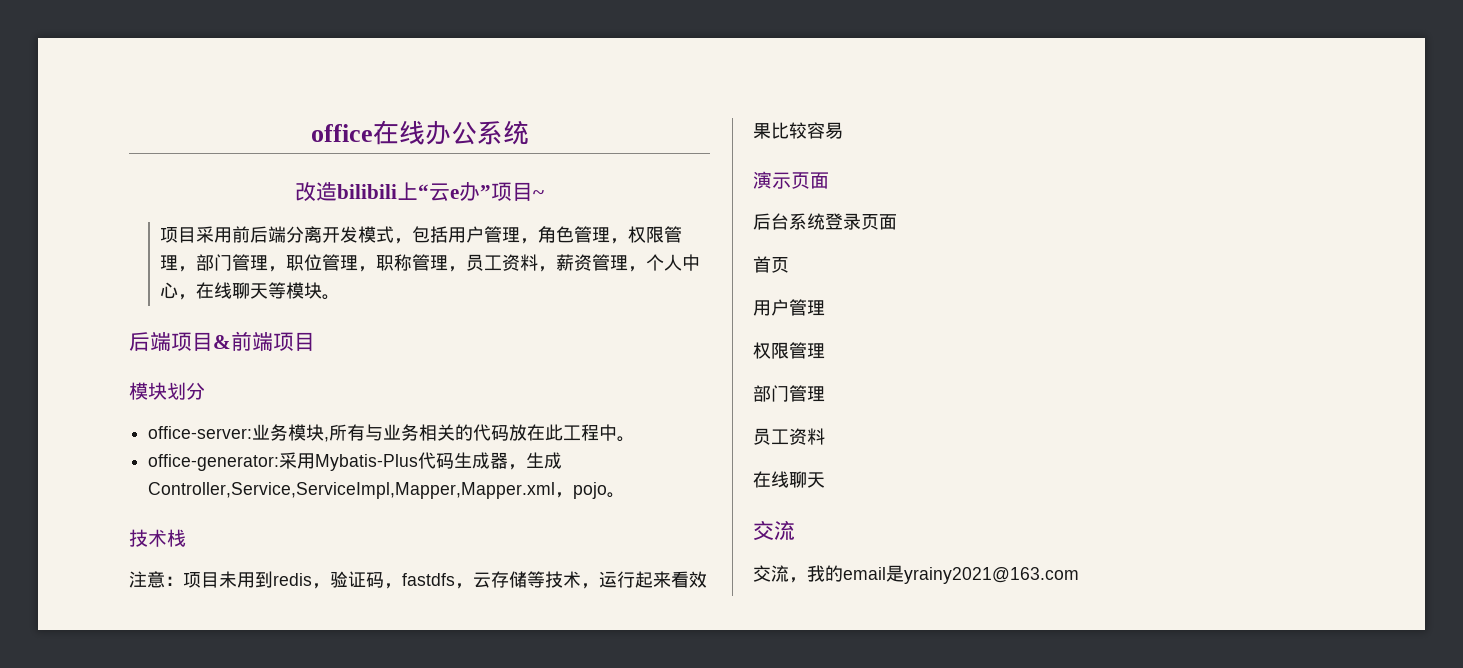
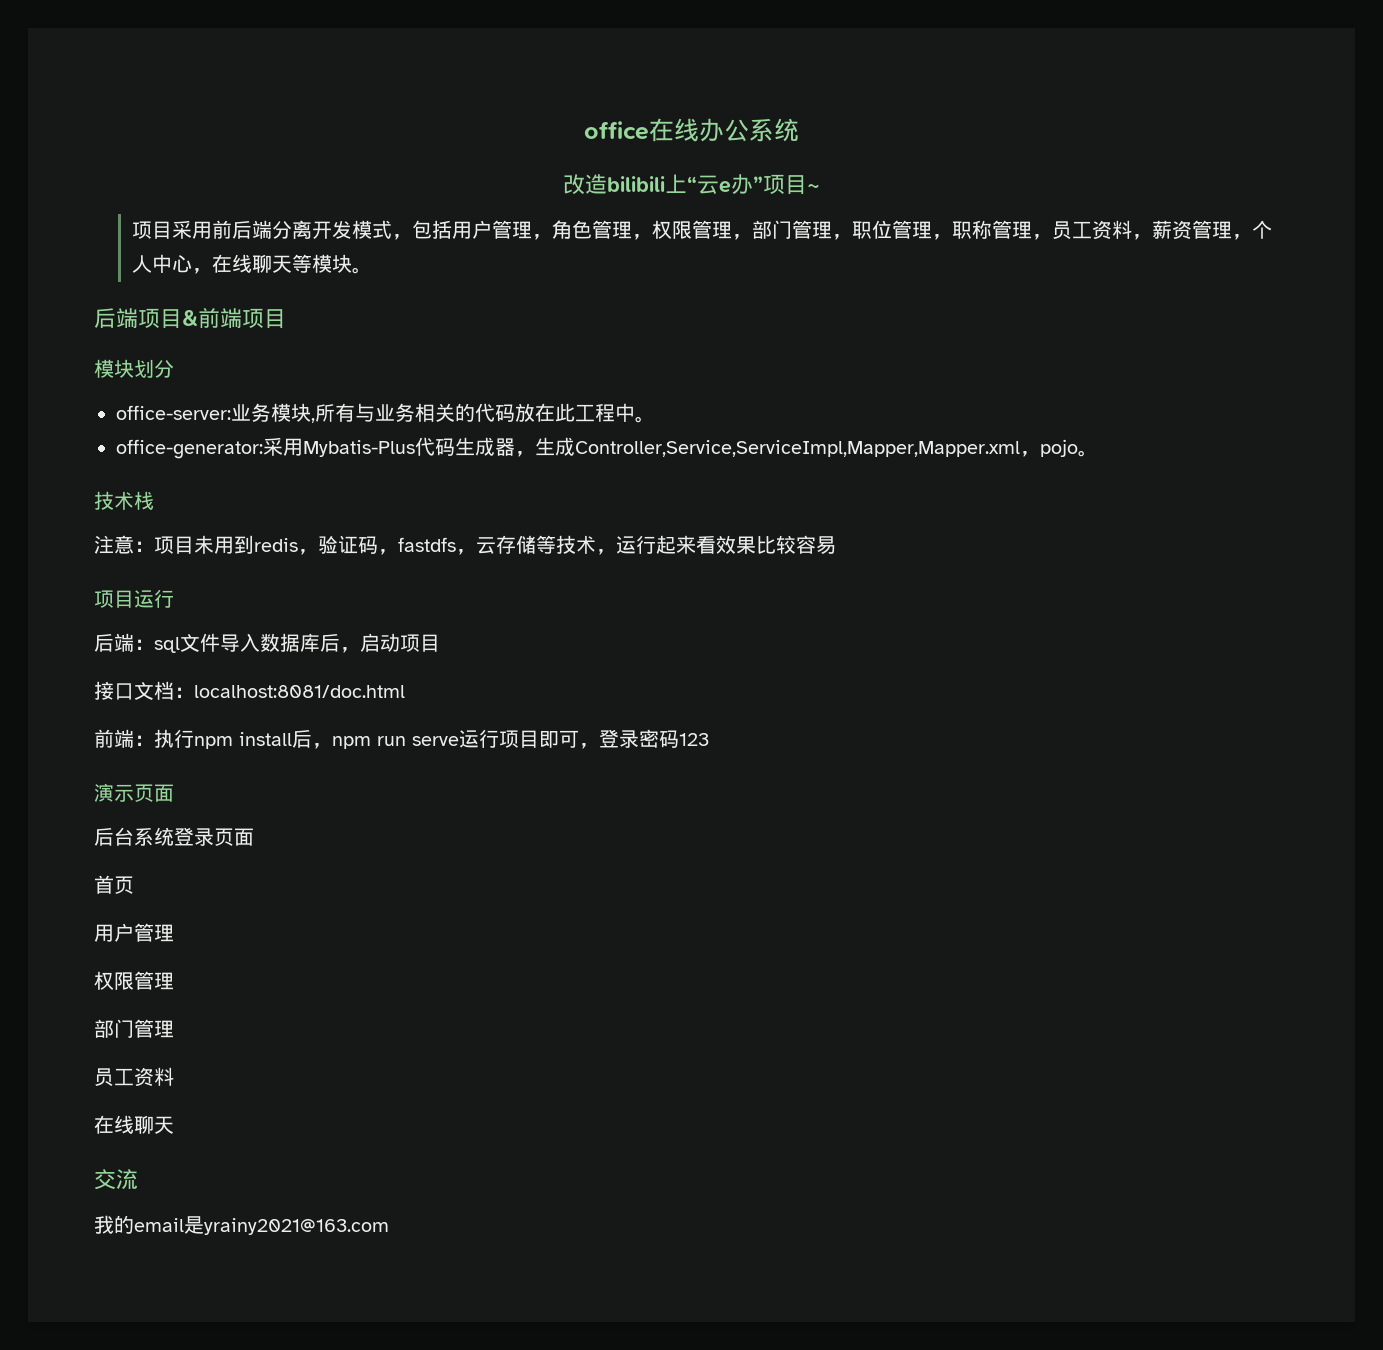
(843, 130) none -> [94,589,174,608] [94,633,440,653] [94,681,405,700] [94,729,709,749] // 项目运行 // 后端：sql文件导入数据库后，启动项目 // 接口文档：localhost:8081/doc.html // 前端：执行npm install后，npm run serve运行项目即可，登录密码123
[753,565,807,583] 交流， -> (138, 1179) none

